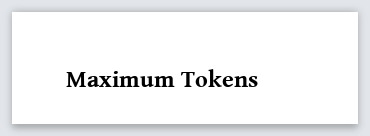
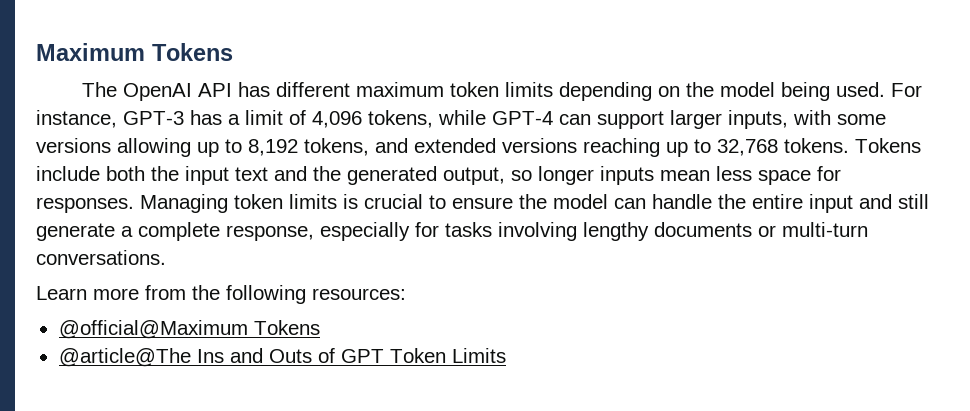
(259, 78) none -> [82,82,923,101] [36,110,886,129] [36,138,921,157] [36,166,841,185] [36,194,929,213] [36,222,868,241] [36,250,166,265] [36,285,406,304] [58,320,320,339] [58,348,506,367] // The OpenAI API has different maximum token limits depending on the model being used. For instance, GPT-3 has a limit of 4,096 tokens, while GPT-4 can support larger inputs, with some versions allowing up to 8,192 tokens, and extended versions reaching up to 32,768 tokens. Tokens include both the input text and the generated output, so longer inputs mean less space for responses. Managing token limits is crucial to ensure the model can handle the entire input and still generate a complete response, especially for tasks involving lengthy documents or multi-turn conversations. // Learn more from the following resources: // @official@Maximum Tokens // @article@The Ins and Outs of GPT Token Limits

